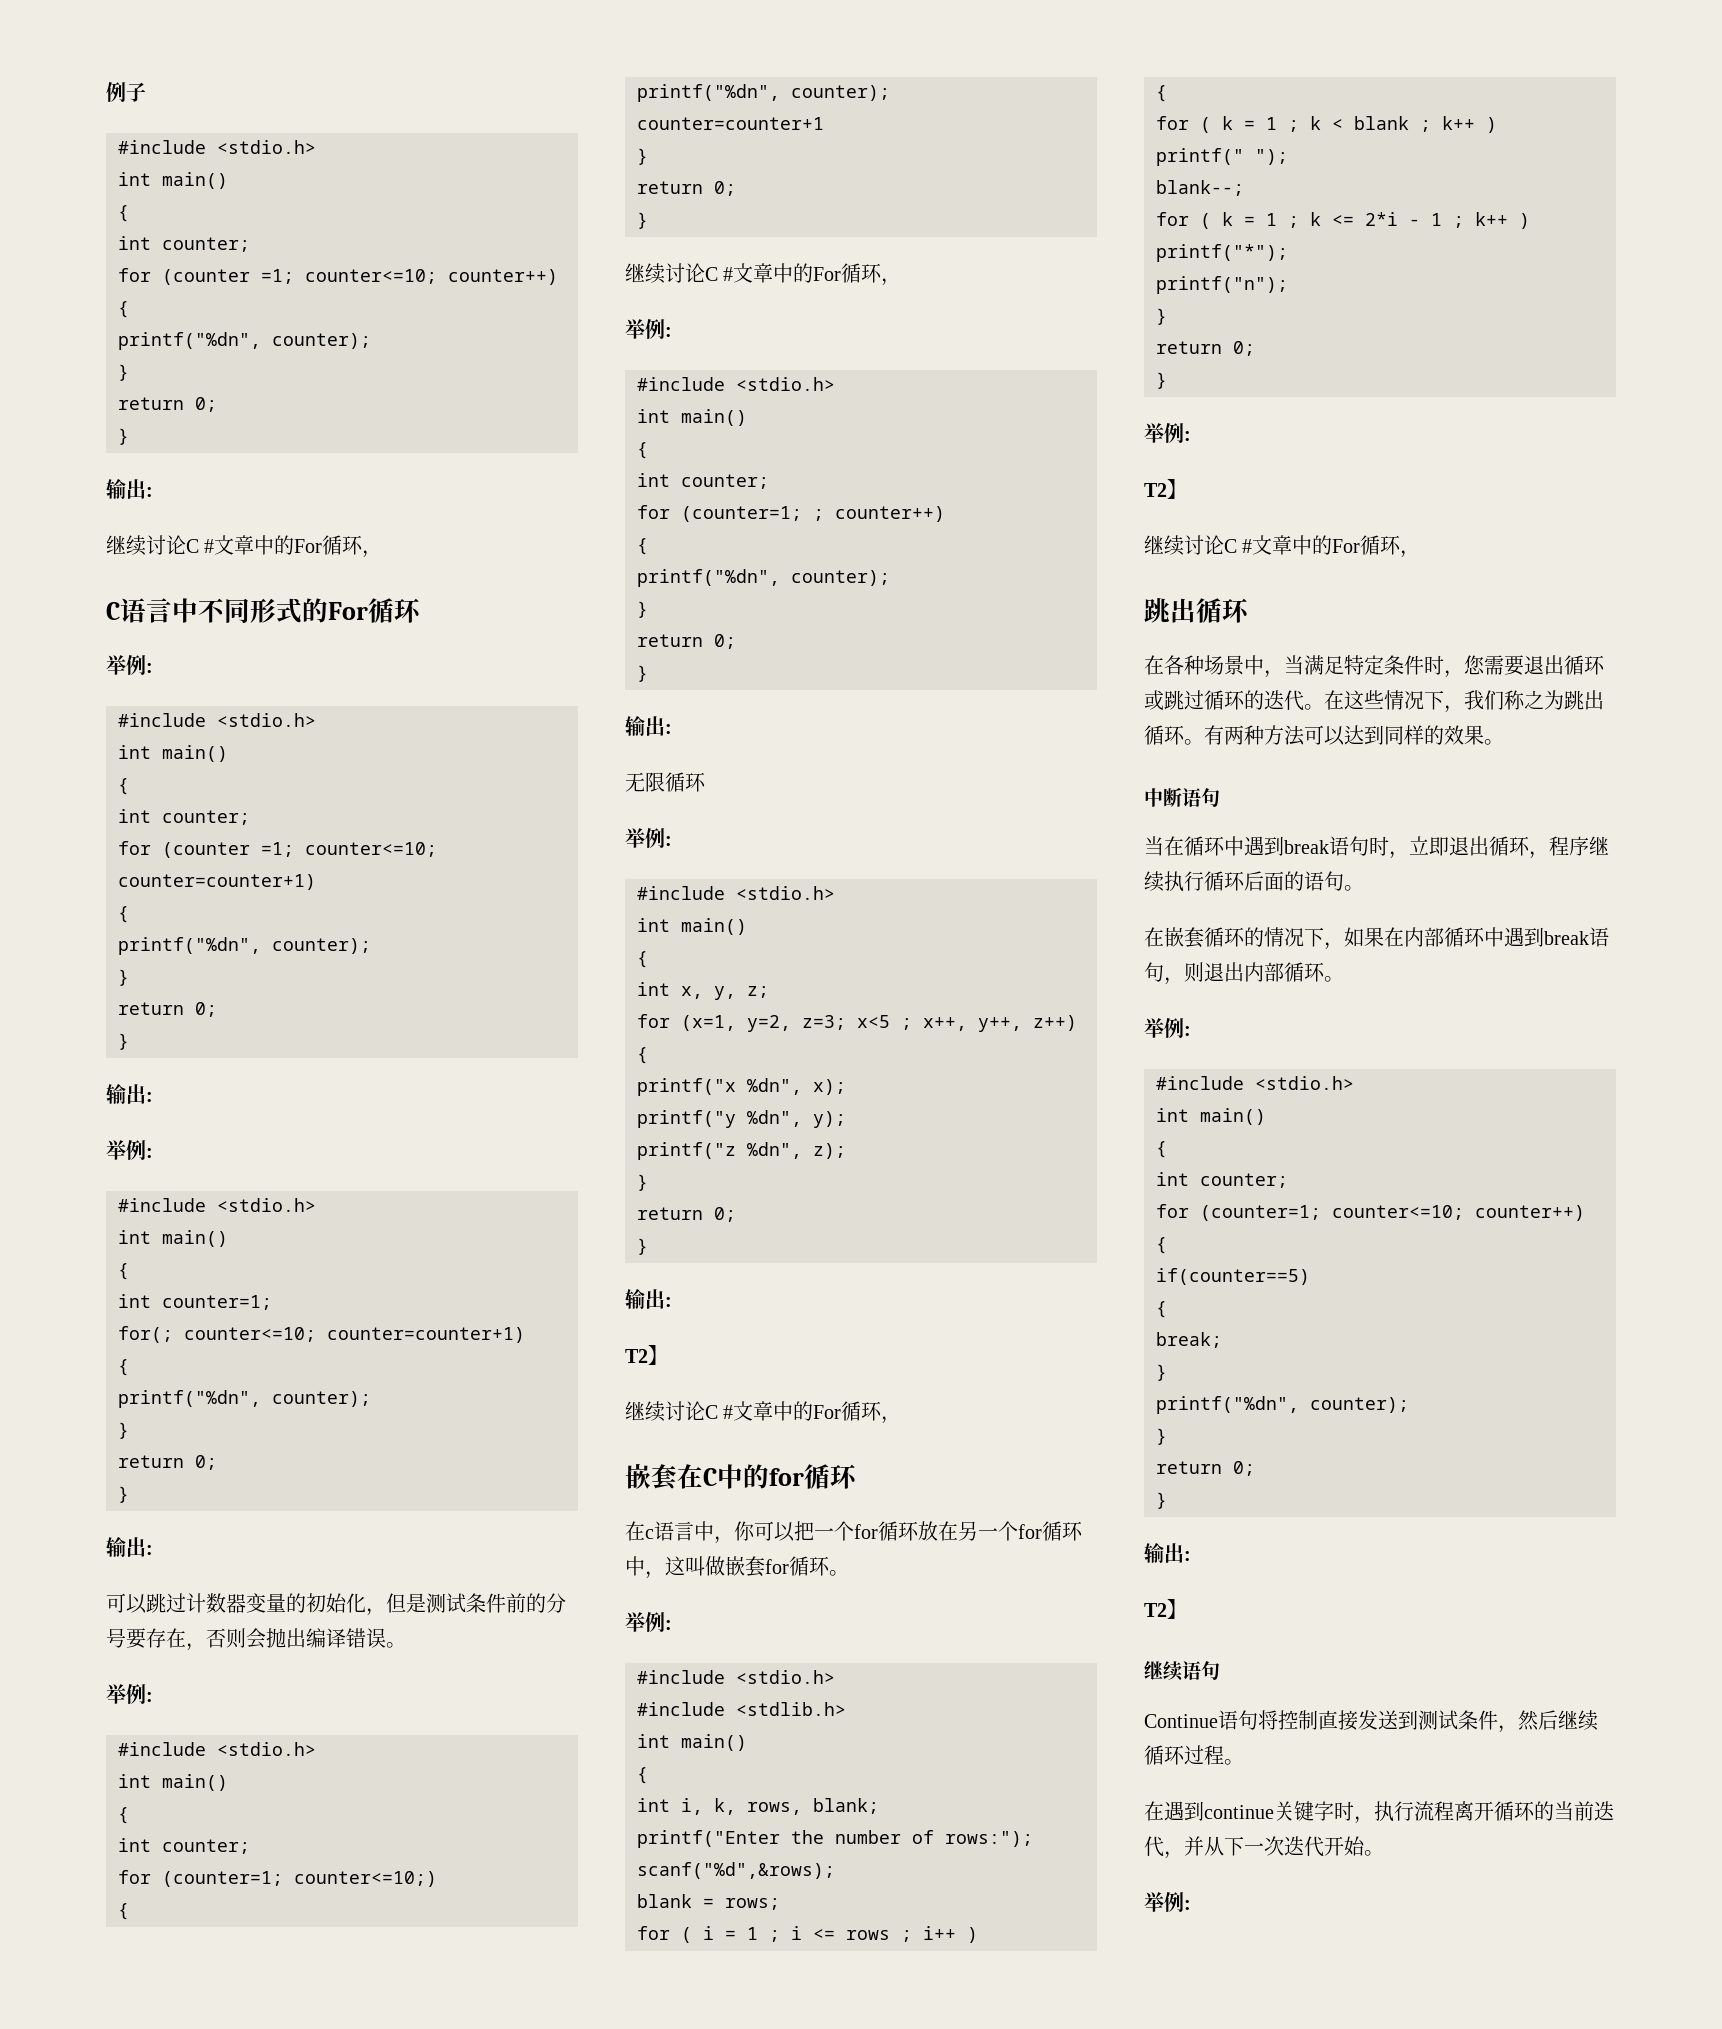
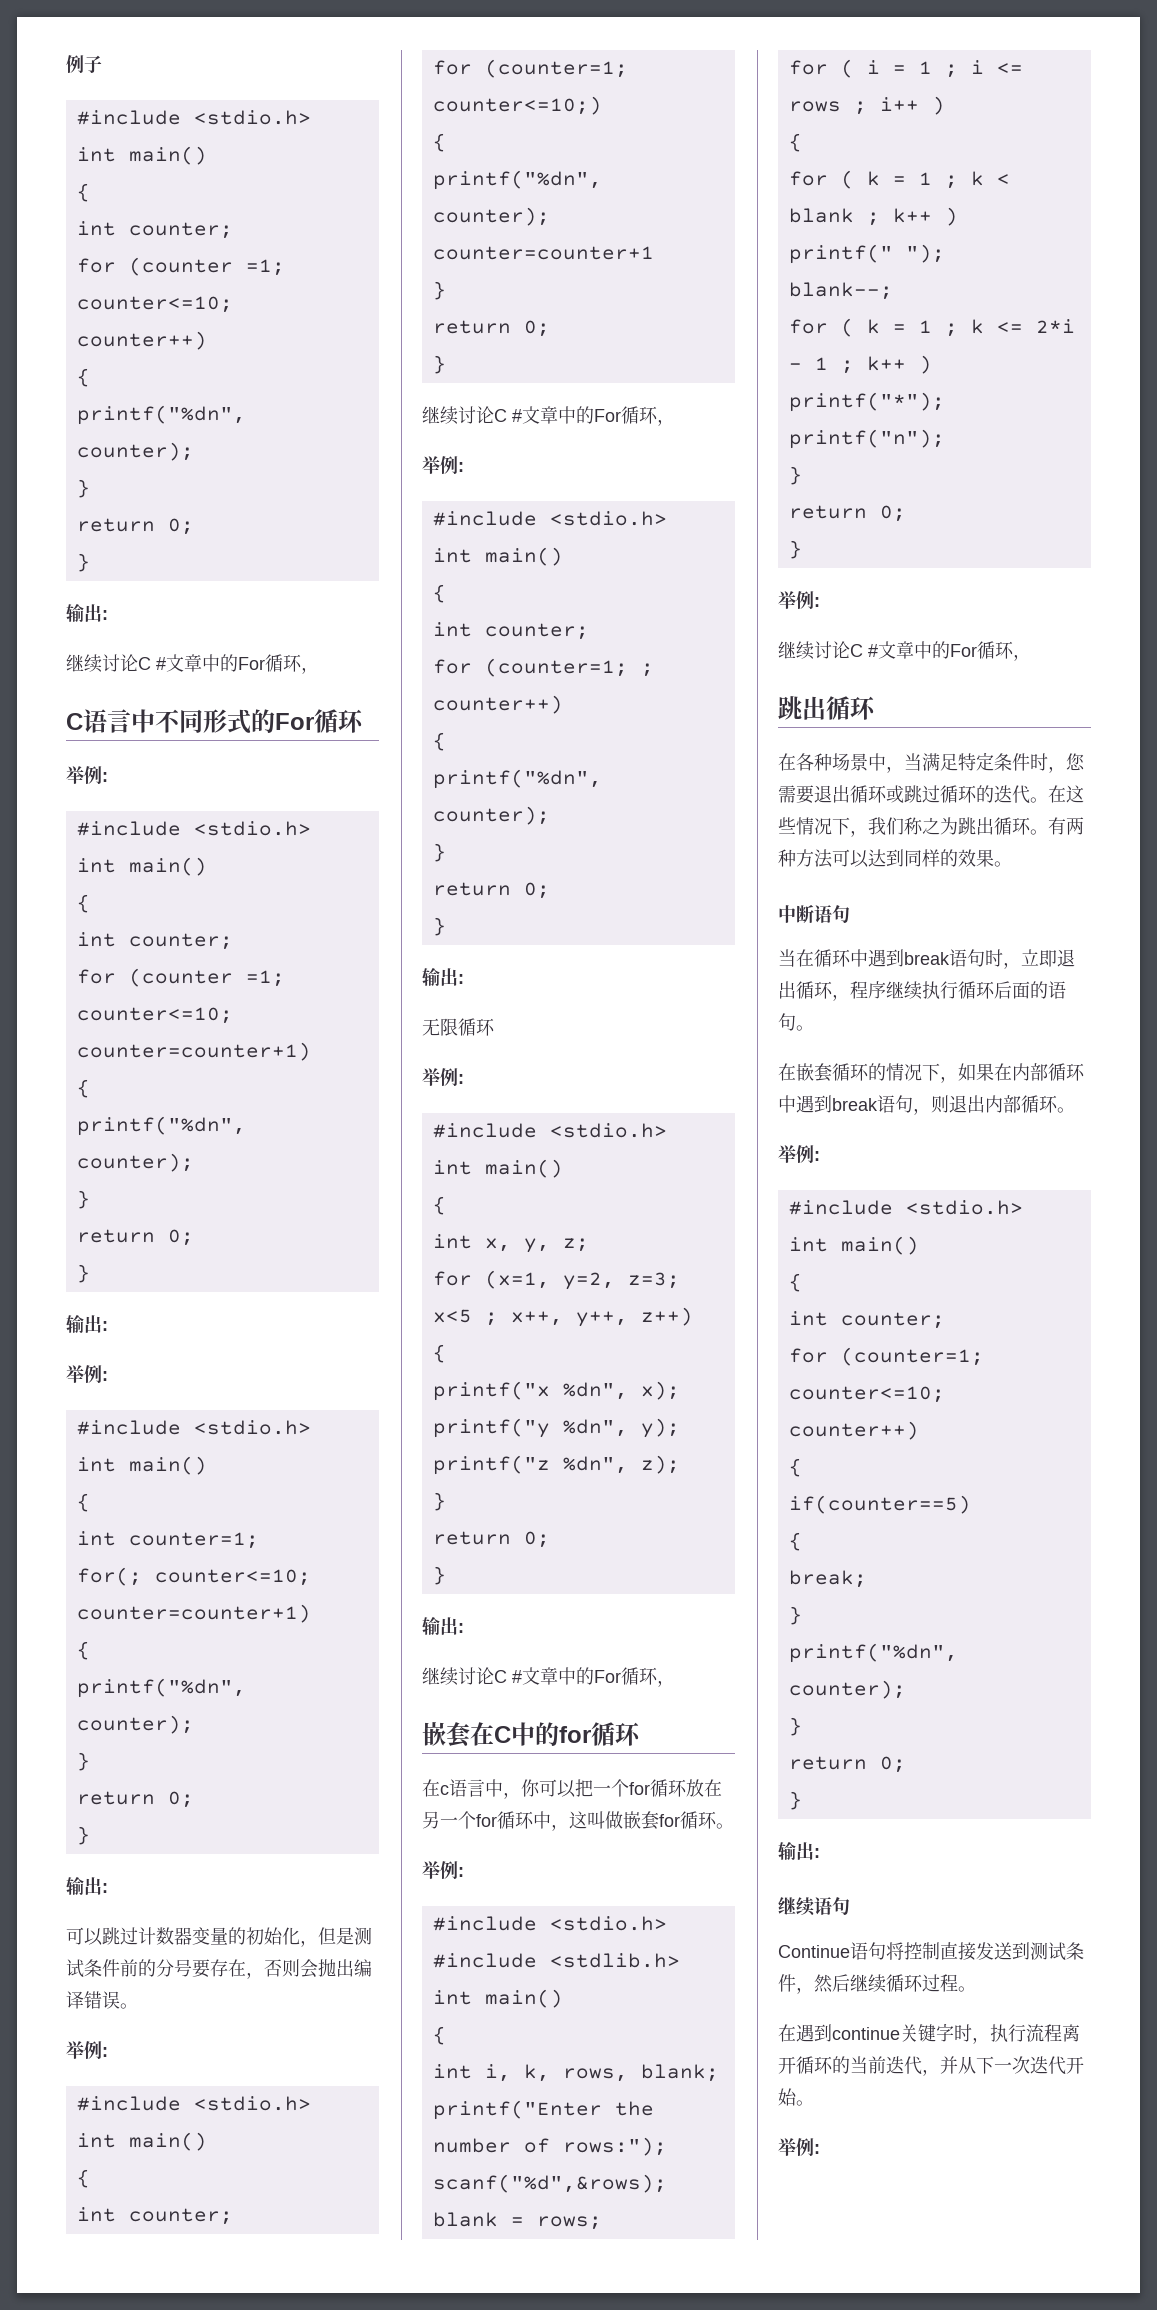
[625,1345,668,1365] // T2】 -> (464, 1628) none
[1144,479,1187,499] // T2】 -> (820, 602) none
[1144,1599,1187,1619] // T2】 -> (820, 1853) none

